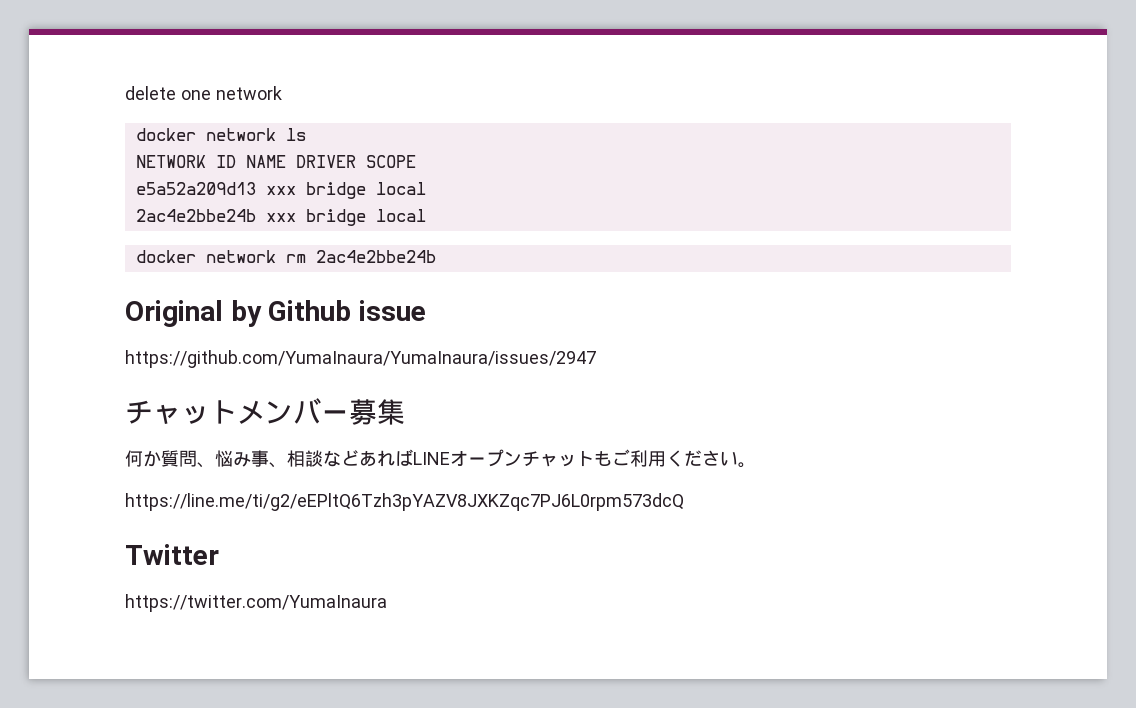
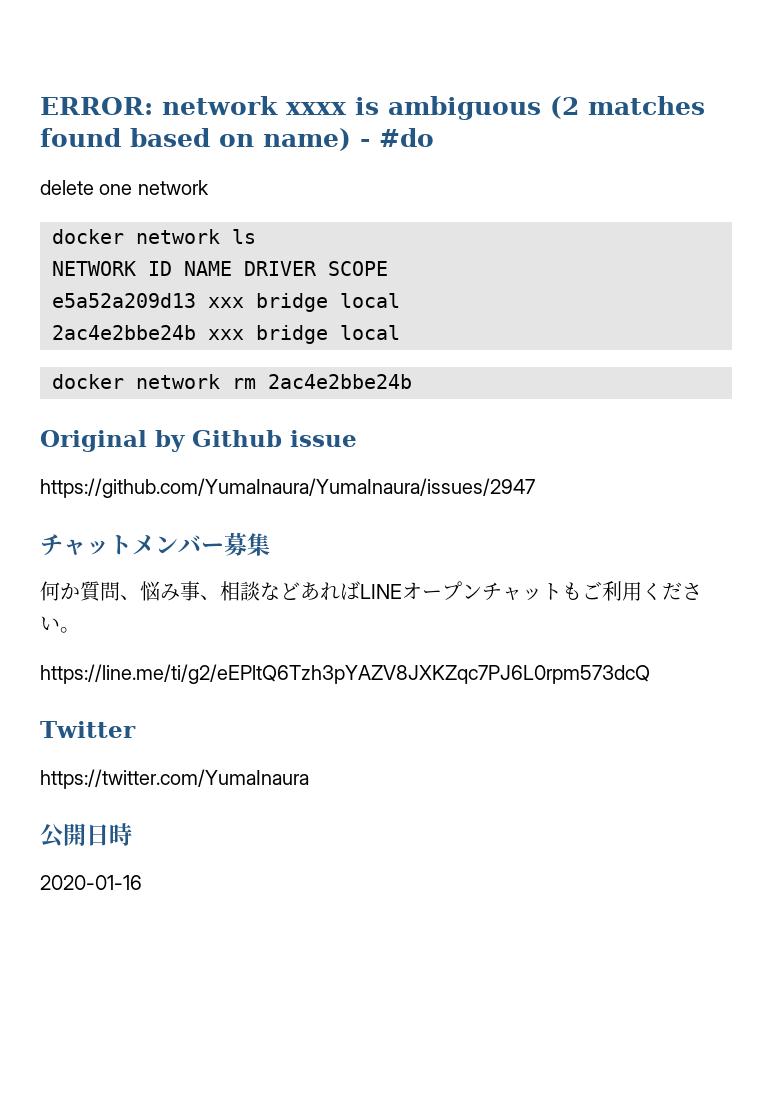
(125, 93) none -> [40,96,705,120] [40,128,434,151] ERROR: network xxxx is ambiguous (2 matches found based on name) - #do //
(387, 603) none -> [40,823,132,848] [40,875,142,890] // 公開日時 // 2020-01-16

